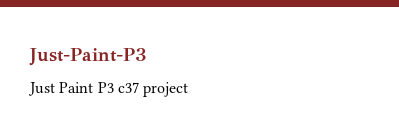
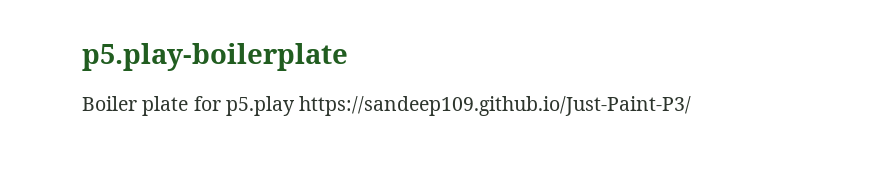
[29,48,147,66] [28,82,189,97] Just-Paint-P3 // Just Paint P3 c37 project -> [82,43,348,71] [82,96,692,116] p5.play-boilerplate // Boiler plate for p5.play https://sandeep109.github.io/Just-Paint-P3/

